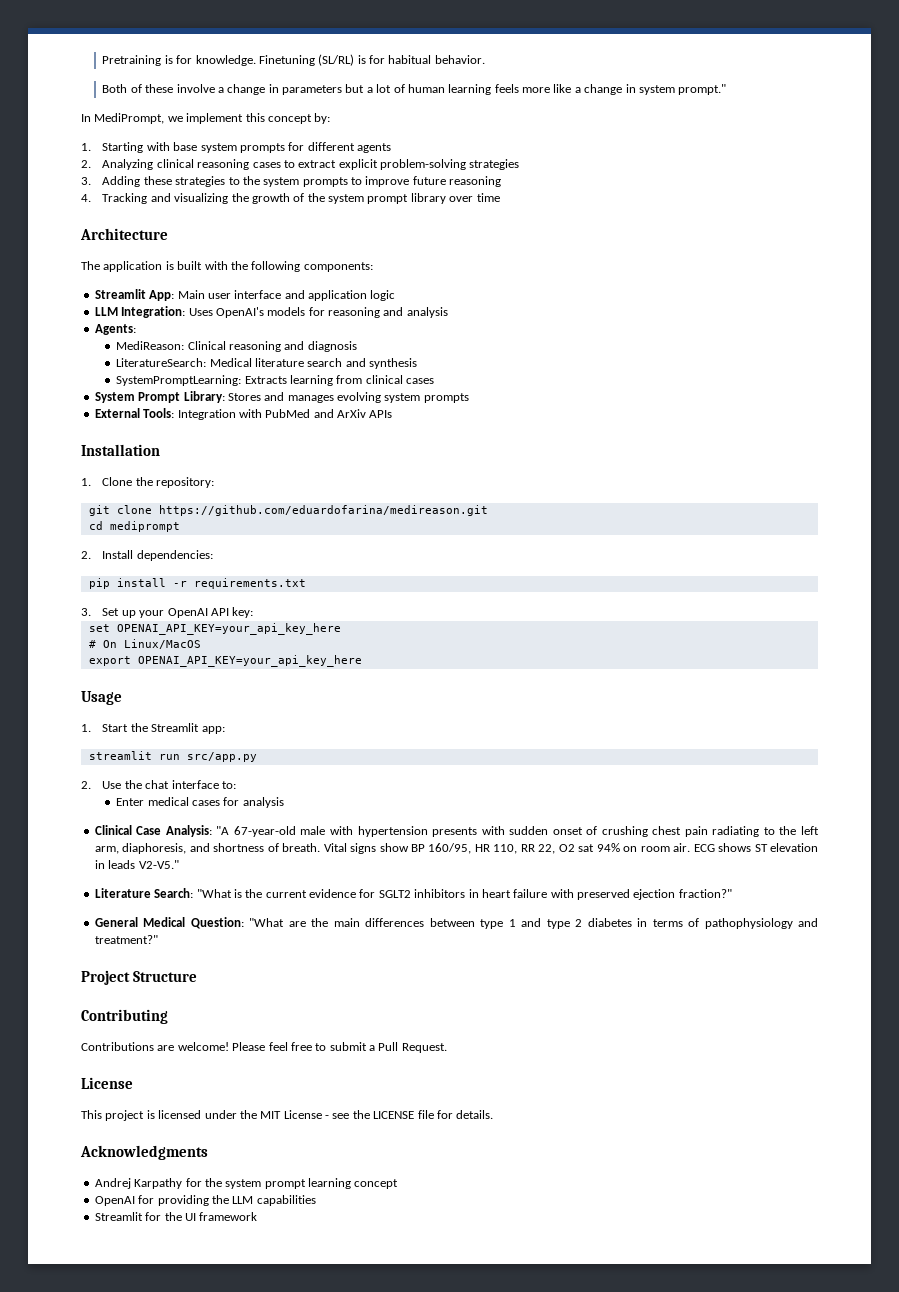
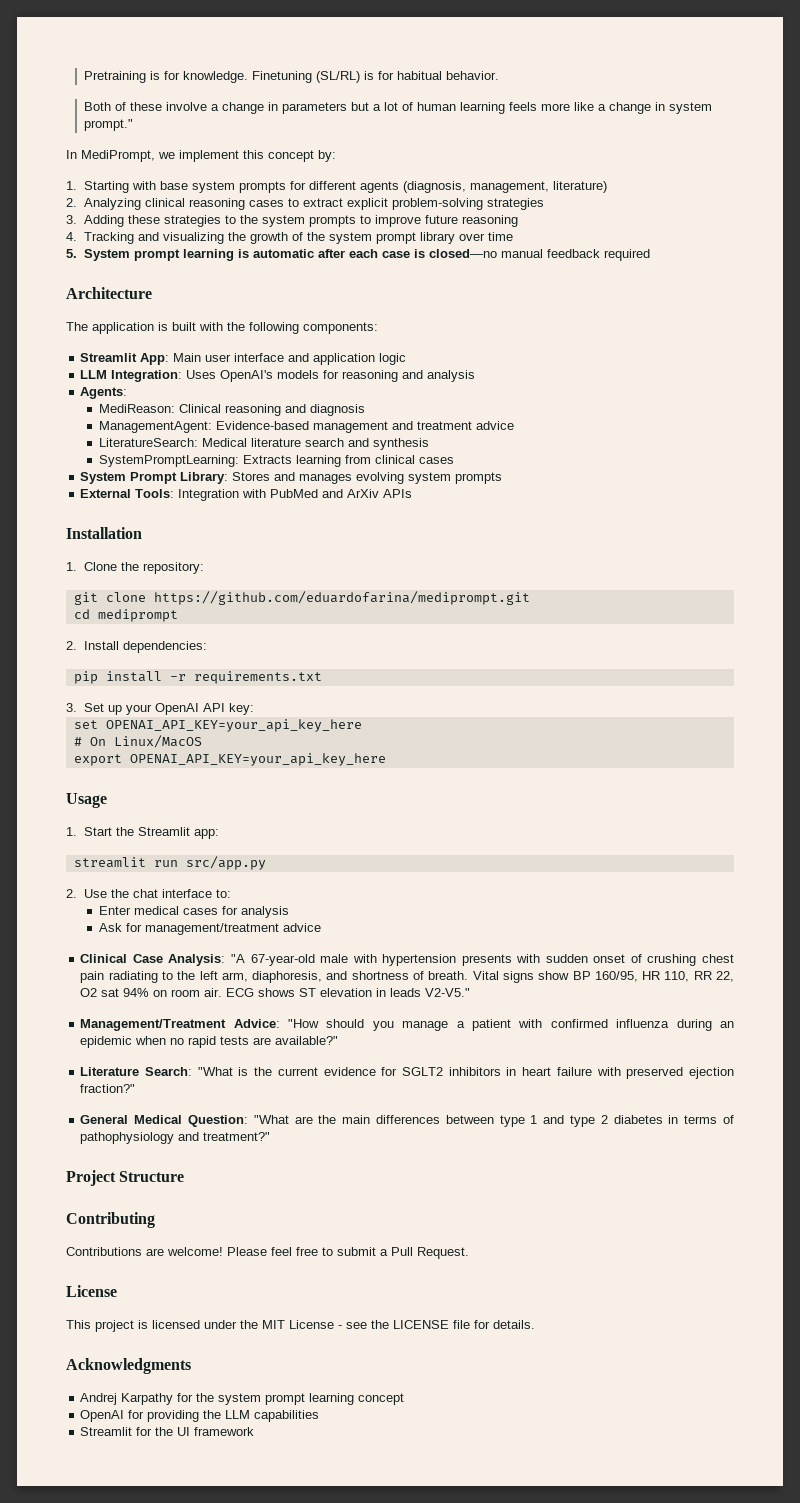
(392, 148) none -> [403,181,608,193] (diagnosis, management, literature)
(500, 197) none -> [66,249,651,261] // 5. System prompt learning is automatic after each case is closed—no manual feedback required
(357, 346) none -> [98,421,514,433] // ManagementAgent: Evidence-based management and treatment advice
[158,505,488,516] https://github.com/eduardofarina/medireason.git -> [153,591,530,605] https://github.com/eduardofarina/mediprompt.git
(284, 802) none -> [98,923,321,935] // Ask for management/treatment advice
(179, 864) none -> [80,1019,734,1031] [80,1036,339,1048] // Management/Treatment Advice: "How should you manage a patient with confirmed influenza during an epidemic when no rapid tests are available?"

